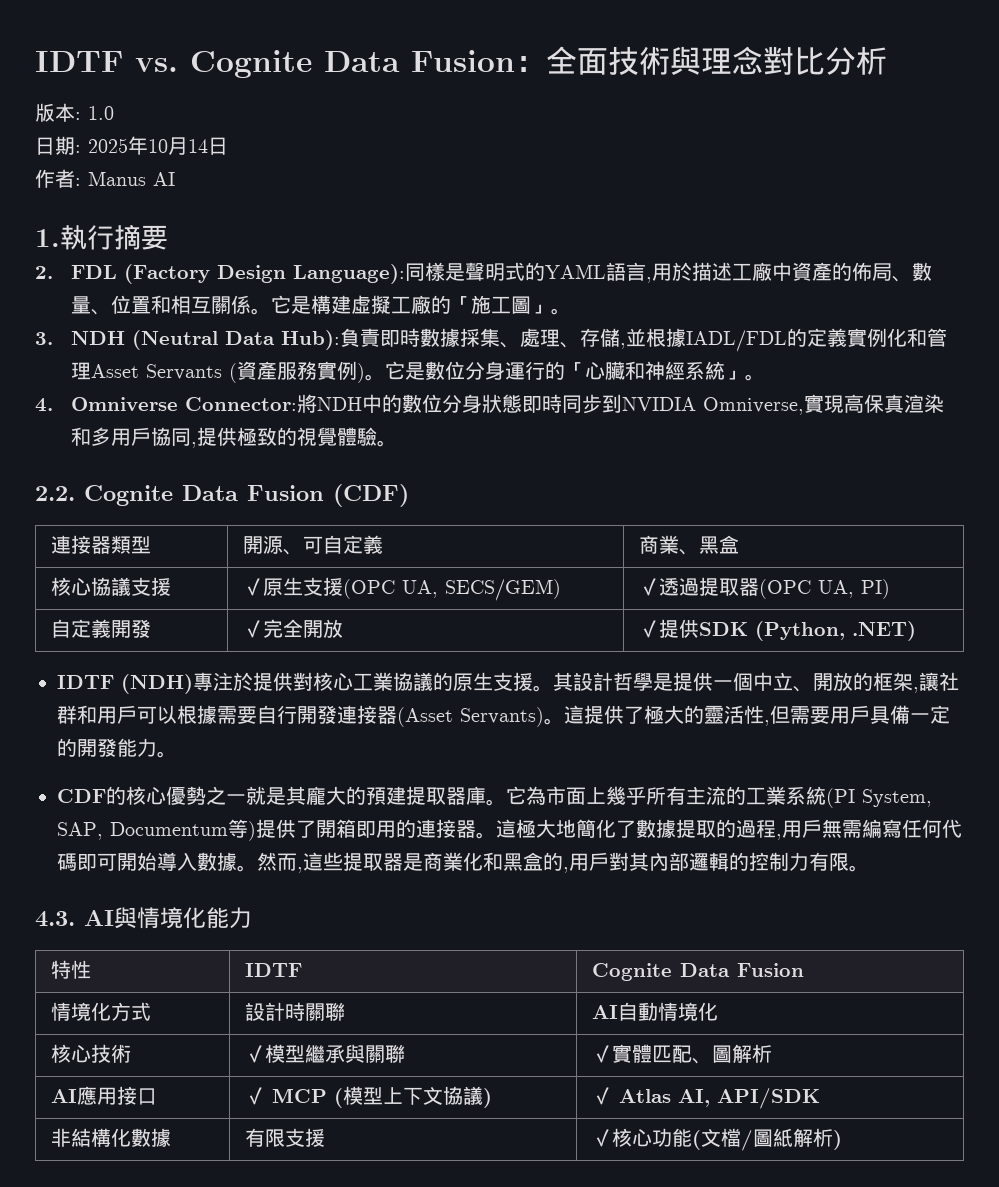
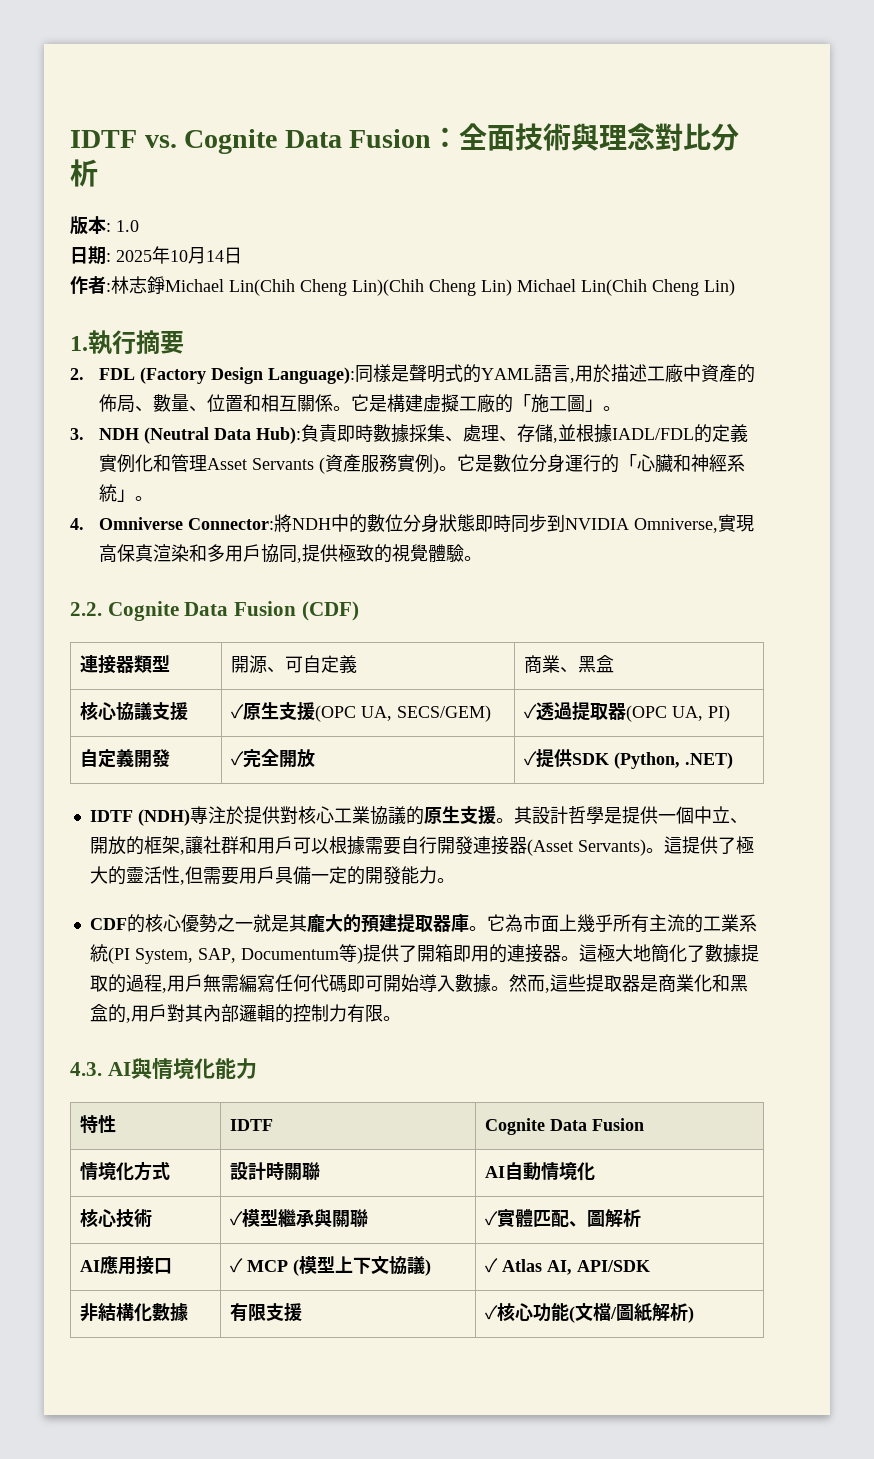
[88,171,175,186] Manus AI -> [111,276,735,296] 林志錚Michael Lin(Chih Cheng Lin)(Chih Cheng Lin) Michael Lin(Chih Cheng Lin)

